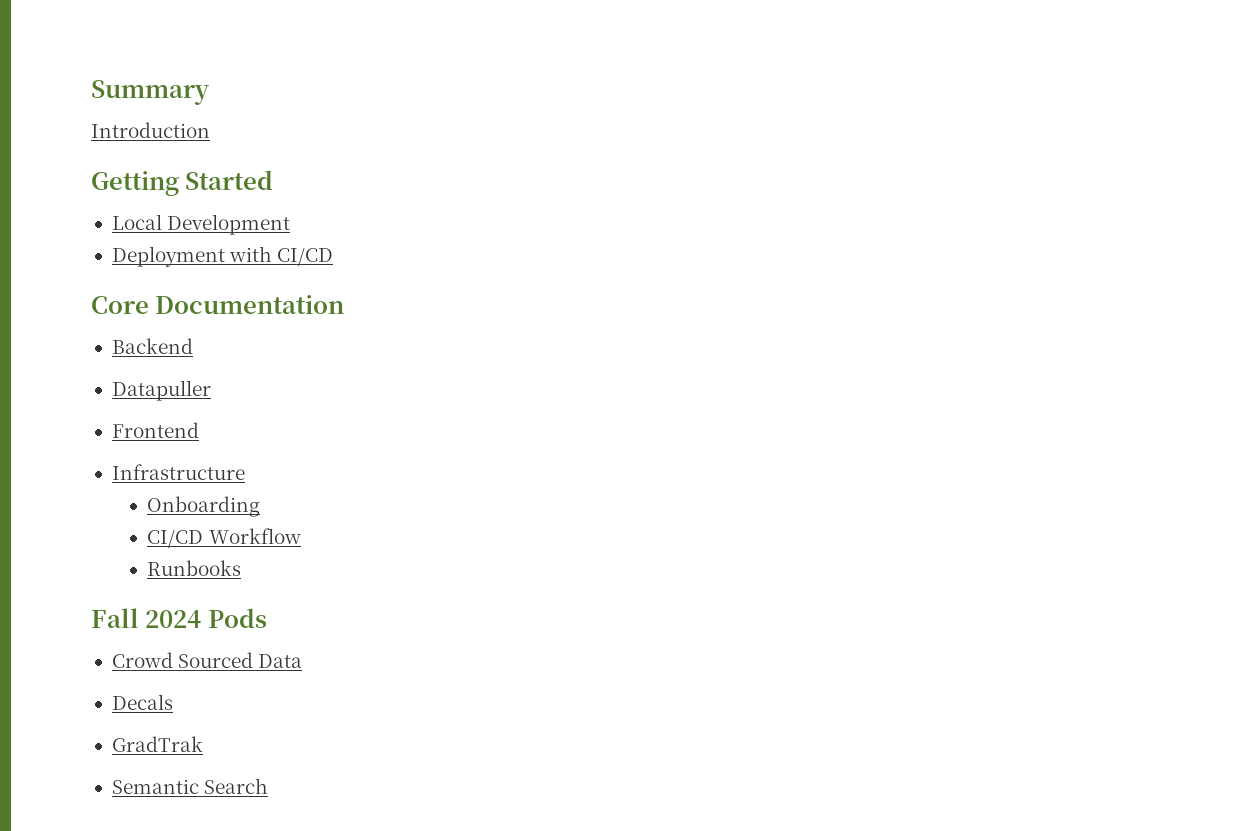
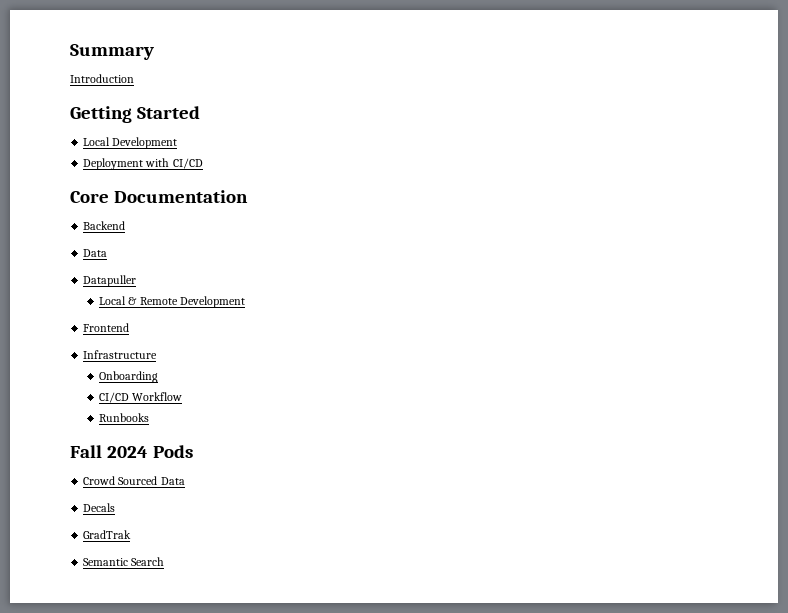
(193, 346) none -> [83,249,108,257] // Data
(211, 390) none -> [99,296,245,308] // Local & Remote Development

